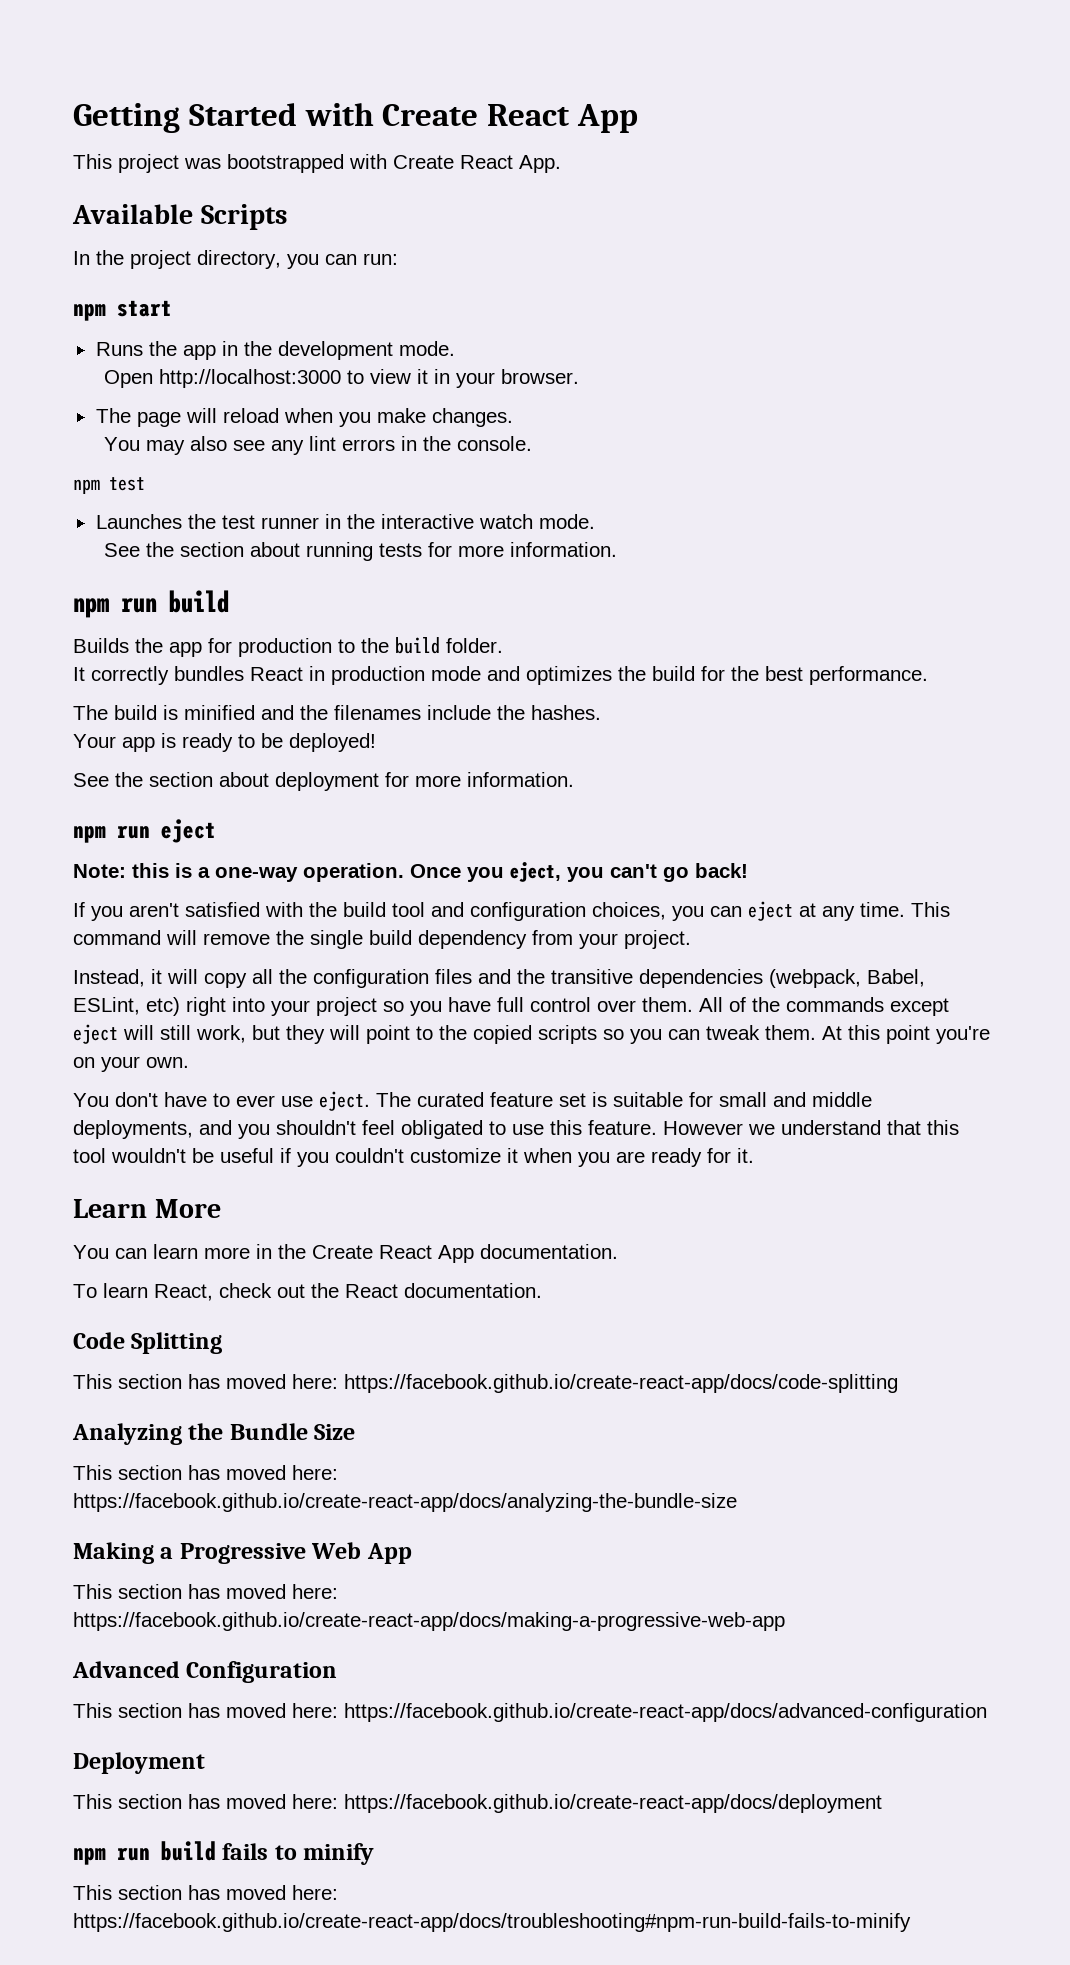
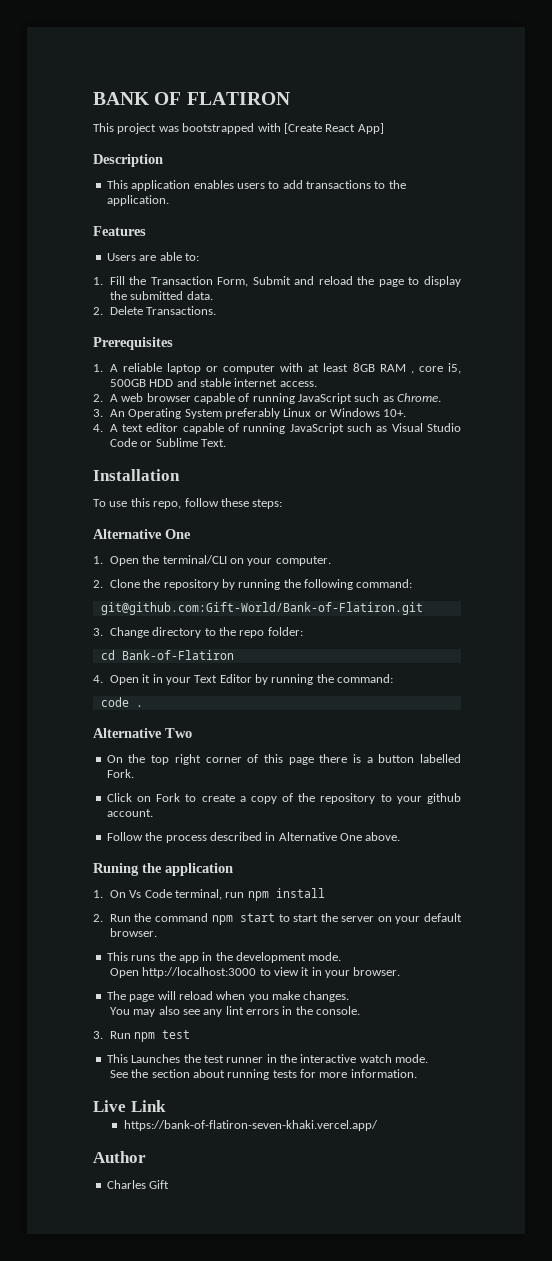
[73,103,638,133] Getting Started with Create React App -> [93,92,290,105] BANK OF FLATIRON
[393,155,561,173] [72,204,287,230] [73,250,398,269] [73,300,172,321] [95,342,143,356] Create React App. // Available Scripts // In the project directory, you can run: // npm start // Runs -> [283,123,384,134] [93,154,163,167] [106,180,406,191] [106,195,169,206] [93,226,146,236] [106,252,199,261] [93,276,461,287] [109,291,213,300] [93,306,217,315] [93,337,173,350] [93,363,462,374] [109,378,317,387] [93,393,442,404] [93,408,407,419] [93,423,462,434] [109,438,226,447] [93,469,180,481] [93,498,283,509] [93,529,191,539] [93,555,331,566] [93,579,413,590] [100,602,423,615] [93,627,303,638] [100,650,234,660] [93,674,394,685] [100,697,143,707] [93,728,192,738] [106,754,461,765] [106,769,134,778] [106,793,461,804] [106,809,153,817] [106,832,401,843] [93,863,233,876] [93,888,325,901] [93,913,462,925] [109,928,157,937] [106,952,156,961] [Create React App] // Description // This application enables users to add transactions to the application. // Features // Users are able to: // 1. Fill the Transaction Form, Submit and reload the page to display the submitted data. // 2. Delete Transactions. // Prerequisites // 1. A reliable laptop or computer with at least 8GB RAM , core i5, 500GB HDD and stable internet access. // 2. A web browser capable of running JavaScript such as Chrome. // 3. An Operating System preferably Linux or Windows 10+. // 4. A text editor capable of running JavaScript such as Visual Studio Code or Sublime Text. // Installation // To use this repo, follow these steps: // Alternative One // 1. Open the terminal/CLI on your computer. // 2. Clone the repository by running the following command: // git@github.com:Gift-World/Bank-of-Flatiron.git // 3. Change directory to the repo folder: // cd Bank-of-Flatiron // 4. Open it in your Text Editor by running the command: // code . // Alternative Two // On the top right corner of this page there is a button labelled Fork. // Click on Fork to create a copy of the repository to your github account. // Follow the process described in Alternative One above. // Runing the application // 1. On Vs Code terminal, run npm install // 2. Run the command npm start to start the server on your default browser. // This runs
(533, 443) none -> [93,1031,131,1039] 3. Run
(145, 484) none -> [106,1054,128,1063] This
[73,590,229,618] [73,637,503,657] [73,666,928,685] [73,705,601,720] [73,733,376,752] [73,772,574,791] [73,819,216,843] [73,862,748,882] [73,901,950,921] [73,930,691,949] [73,969,925,988] [73,997,949,1016] [73,1024,990,1044] [73,1056,189,1072] [73,1091,872,1111] [73,1120,959,1139] [73,1148,754,1167] [73,1199,221,1218] [73,1244,618,1263] [73,1283,542,1301] [73,1332,223,1354] [73,1374,898,1393] [72,1423,356,1445] [73,1465,338,1480] [73,1493,737,1512] [73,1542,412,1564] [73,1584,338,1599] [73,1612,785,1631] [72,1661,338,1683] [73,1703,987,1722] [73,1752,205,1774] [73,1794,882,1813] [73,1841,375,1865] [73,1885,338,1900] [73,1913,911,1932] npm run build // Builds the app for production to the build folder. // It correctly bundles React in production mode and optimizes the build for the best performance. // The build is minified and the filenames include the hashes. // Your app is ready to be deployed! // See the section about deployment for more information. // npm run eject // Note: this is a one-way operation. Once you eject, you can't go back! // If you aren't satisfied with the build tool and configuration choices, you can eject at any time. This command will remove the single build dependency from your project. // Instead, it will copy all the configuration files and the transitive dependencies (webpack, Babel, ESLint, etc) right into your project so you have full control over them. All of the commands except eject will still work, but they will point to the copied scripts so you can tweak them. At this point you're on your own. // You don't have to ever use eject. The curated feature set is suitable for small and middle deployments, and you shouldn't feel obligated to use this feature. However we understand that this tool wouldn't be useful if you couldn't customize it when you are ready for it. // Learn More // You can learn more in the Create React App documentation. // To learn React, check out the React documentation. // Code Splitting // This section has moved here: https://facebook.github.io/create-react-app/docs/code-splitting // Analyzing the Bundle Size // This section has moved here: https://facebook.github.io/create-react-app/docs/analyzing-the-bundle-size // Making a Progressive Web App // This section has moved here: https://facebook.github.io/create-react-app/docs/making-a-progressive-web-app // Advanced Configuration // This section has moved here: https://facebook.github.io/create-react-app/docs/advanced-configuration // Deployment // This section has moved here: https://facebook.github.io/create-react-app/docs/deployment // npm run build fails to minify // This section has moved here: https://facebook.github.io/create-react-app/docs/troubleshooting#npm-run-build-fails-to-minify -> [93,1100,166,1112] [123,1120,378,1131] [93,1151,146,1163] [106,1180,170,1189] Live Link // https://bank-of-flatiron-seven-khaki.vercel.app/ // Author // Charles Gift

